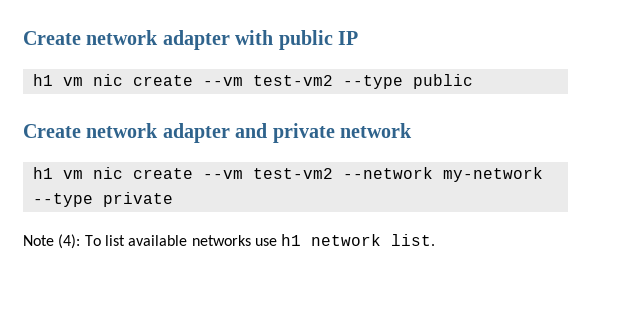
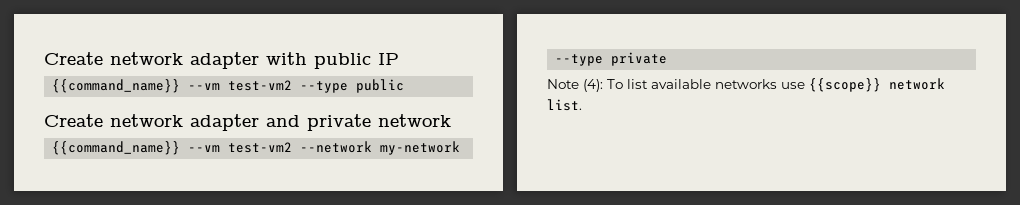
[32,74,193,86] h1 vm nic create -> [52,79,181,93] {{command_name}}
[32,167,193,179] h1 vm nic create -> [52,141,181,155] {{command_name}}
[281,234,302,246] h1 -> [809,78,881,92] {{scope}}

